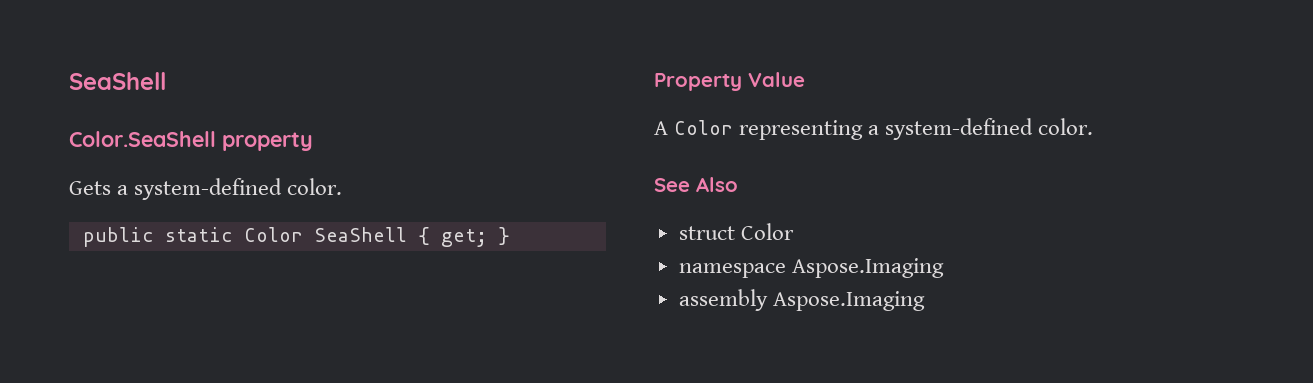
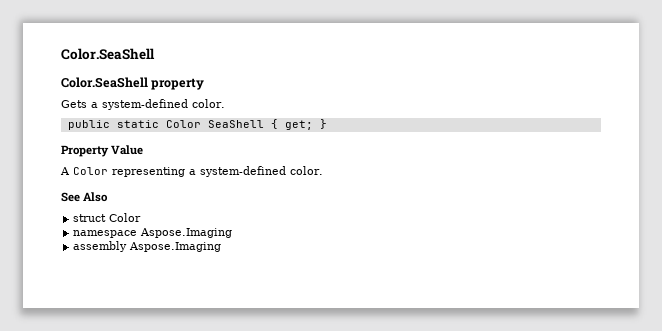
[69,72,166,90] SeaShell -> [61,48,155,60] Color.SeaShell

